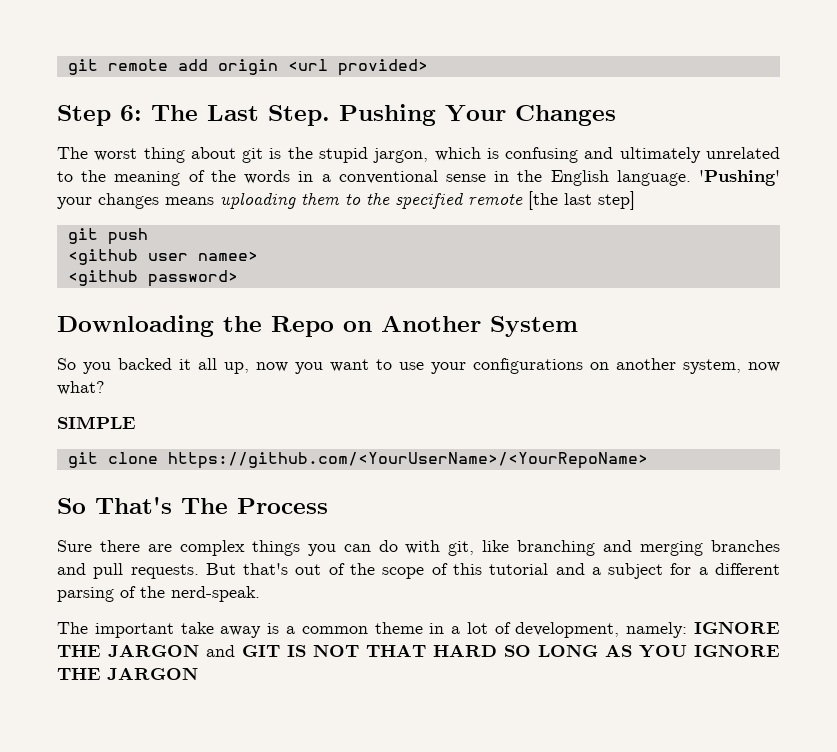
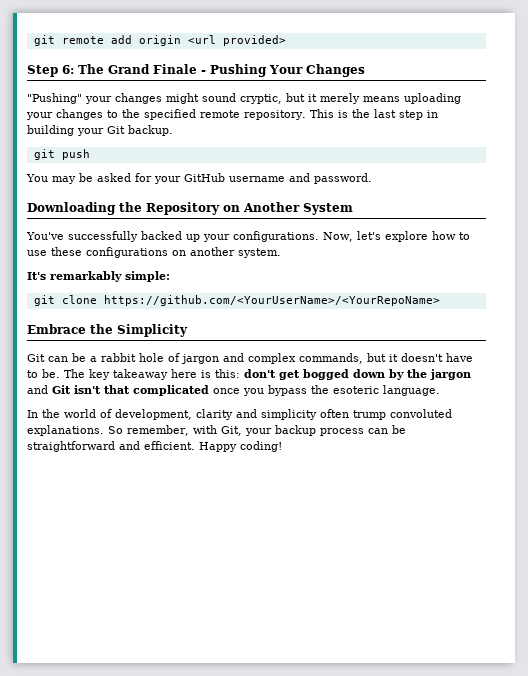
[207,105,330,126] Last Step. -> [108,64,206,74] Grand Finale -
[57,147,781,163] [57,170,780,186] [57,191,635,210] [67,228,148,245] [67,249,258,265] [67,270,238,287] The worst thing about git is the stupid jargon, which is confusing and ultimately unrelated to the meaning of the words in a conventional sense in the English language. 'Pushing' your changes means uploading them to the specified remote [the last step] // git push // <github user namee> // <github password> -> [27,93,461,104] [26,109,438,120] [27,125,173,136] [33,149,90,160] [26,173,372,184] "Pushing" your changes might sound cryptic, but it merely means uploading your changes to the specified remote repository. This is the last step in building your Git backup. // git push // You may be asked for your GitHub username and password.
[271,316,334,337] Repo -> [146,202,220,215] Repository
[57,358,369,374] So you backed it all up, now you want -> [26,231,456,242] You've successfully backed up your configurations. Now, let's explore how
[431,362,466,374] your -> [51,247,82,256] these
[683,359,780,374] [57,381,105,395] [57,416,136,429] system, now what? // SIMPLE -> [238,248,281,258] [27,271,170,282] system. // It's remarkably simple:
[57,496,328,514] [57,540,781,556] [57,563,780,579] [57,586,260,602] [57,621,780,638] [57,644,780,658] [57,667,198,680] So That's The Process // Sure there are complex things you can do with git, like branching and merging branches and pull requests. But that's out of the scope of this tutorial and a subject for a different parsing of the nerd-speak. // The important take away is a common theme in a lot of development, namely: IGNORE THE JARGON and GIT IS NOT THAT HARD SO LONG AS YOU IGNORE THE JARGON -> [27,324,188,337] [27,353,473,364] [27,369,471,380] [27,385,440,396] [27,409,452,420] [27,425,406,436] [27,441,282,452] Embrace the Simplicity // Git can be a rabbit hole of jargon and complex commands, but it doesn't have to be. The key takeaway here is this: don't get bogged down by the jargon and Git isn't that complicated once you bypass the esoteric language. // In the world of development, clarity and simplicity often trump convoluted explanations. So remember, with Git, your backup process can be straightforward and efficient. Happy coding!

